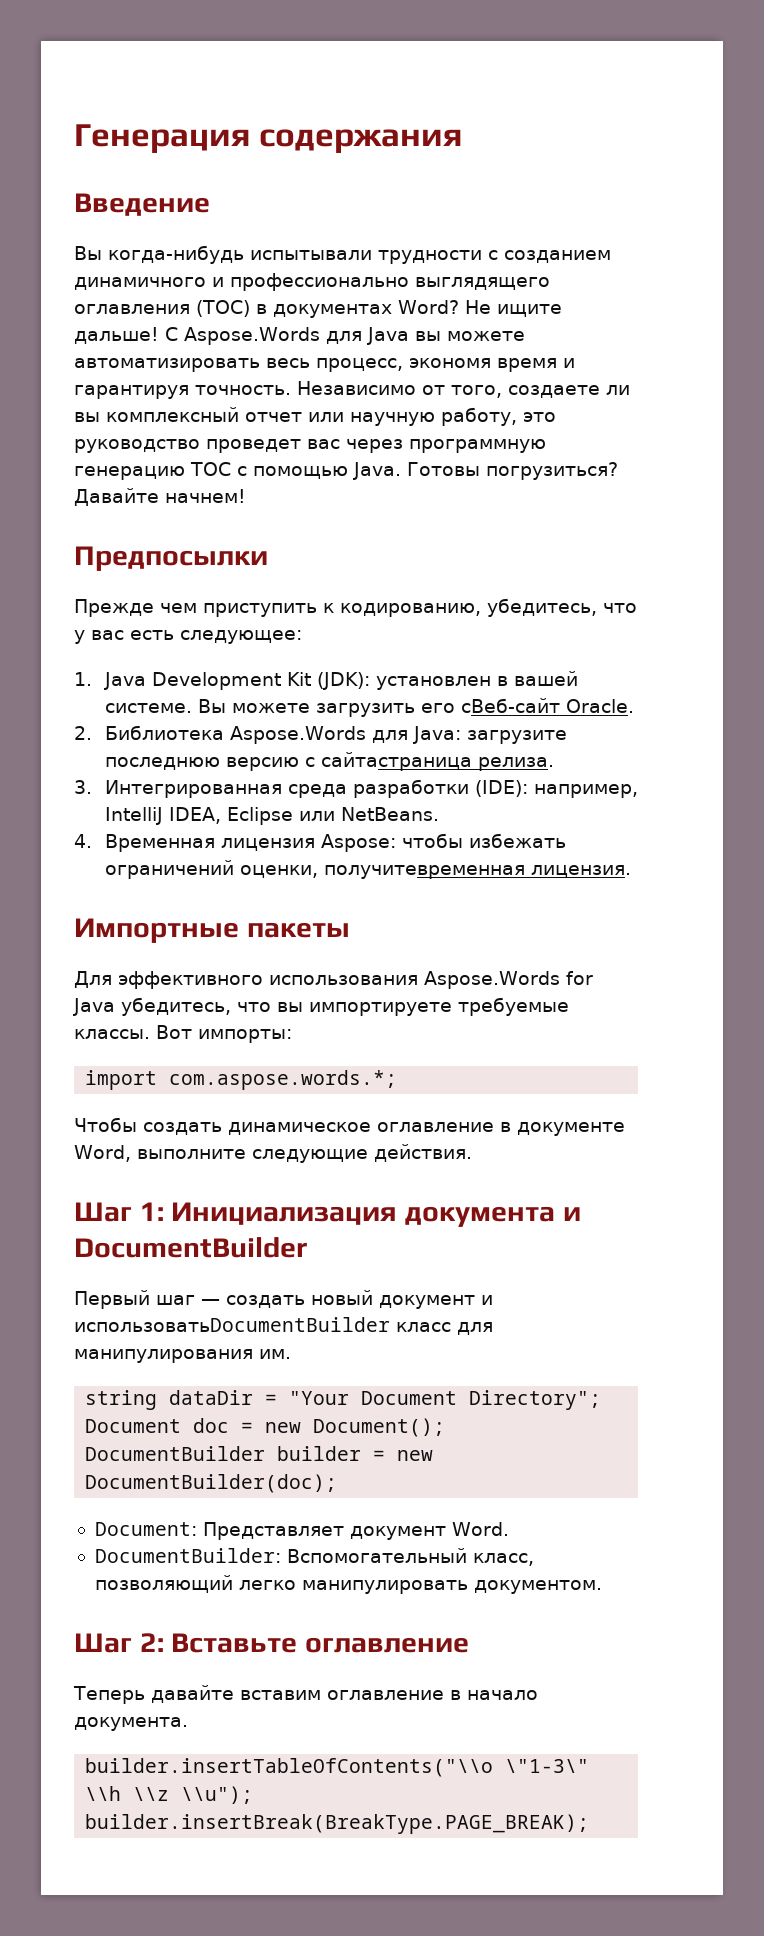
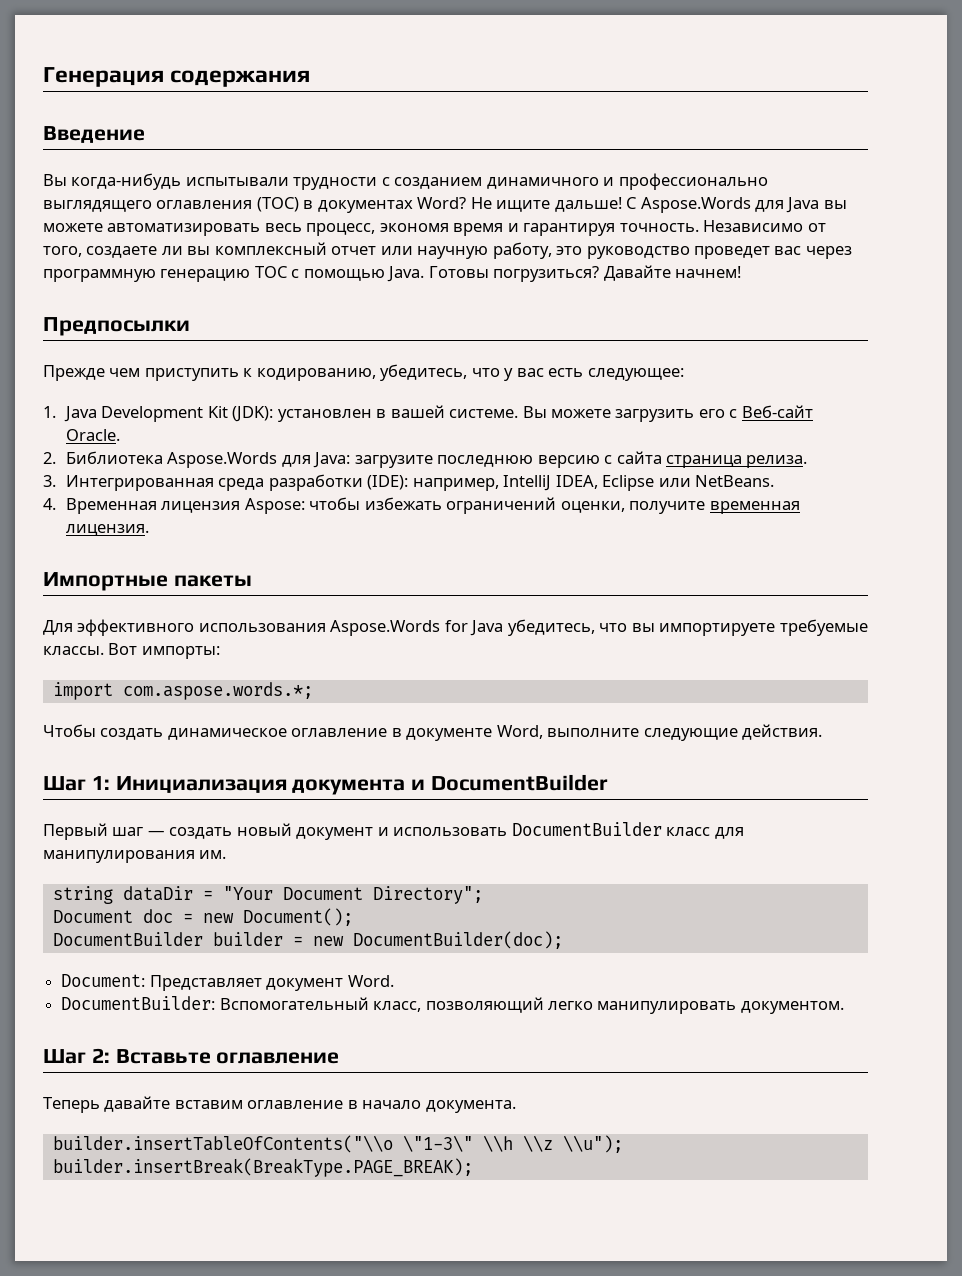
[460,698,560,713] сВеб-сайт -> [729,405,813,418] с Веб-сайт
[320,752,472,771] сайтастраница -> [616,451,742,468] сайта страница
[323,865,525,879] получитевременная -> [629,501,800,514] получите временная
[74,1317,390,1332] использоватьDocumentBuilder -> [393,822,662,836] использовать DocumentBuilder

